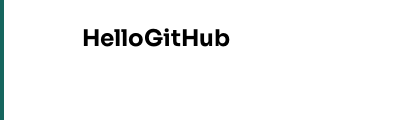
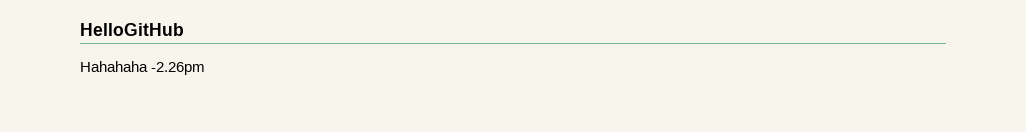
(230, 37) none -> [80,61,206,75] // Hahahaha -2.26pm

